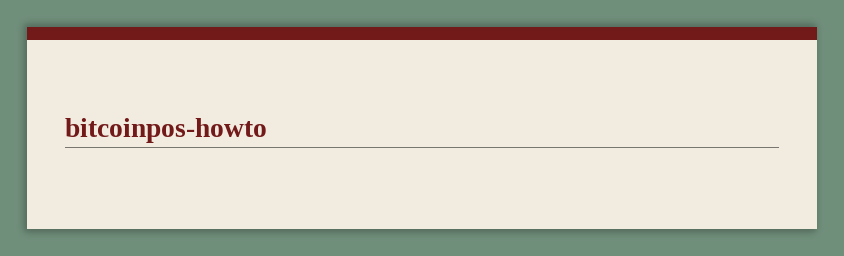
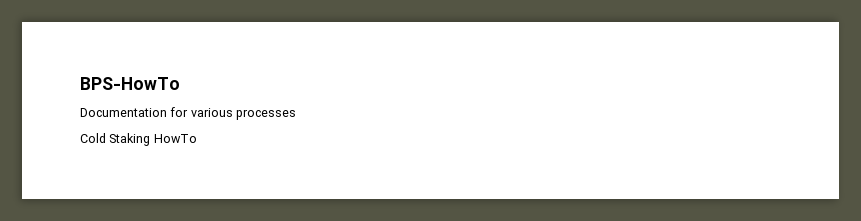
[65,118,267,143] bitcoinpos-howto -> [80,77,180,90] [80,107,297,120] [80,133,197,146] BPS-HowTo // Documentation for various processes // Cold Staking HowTo

